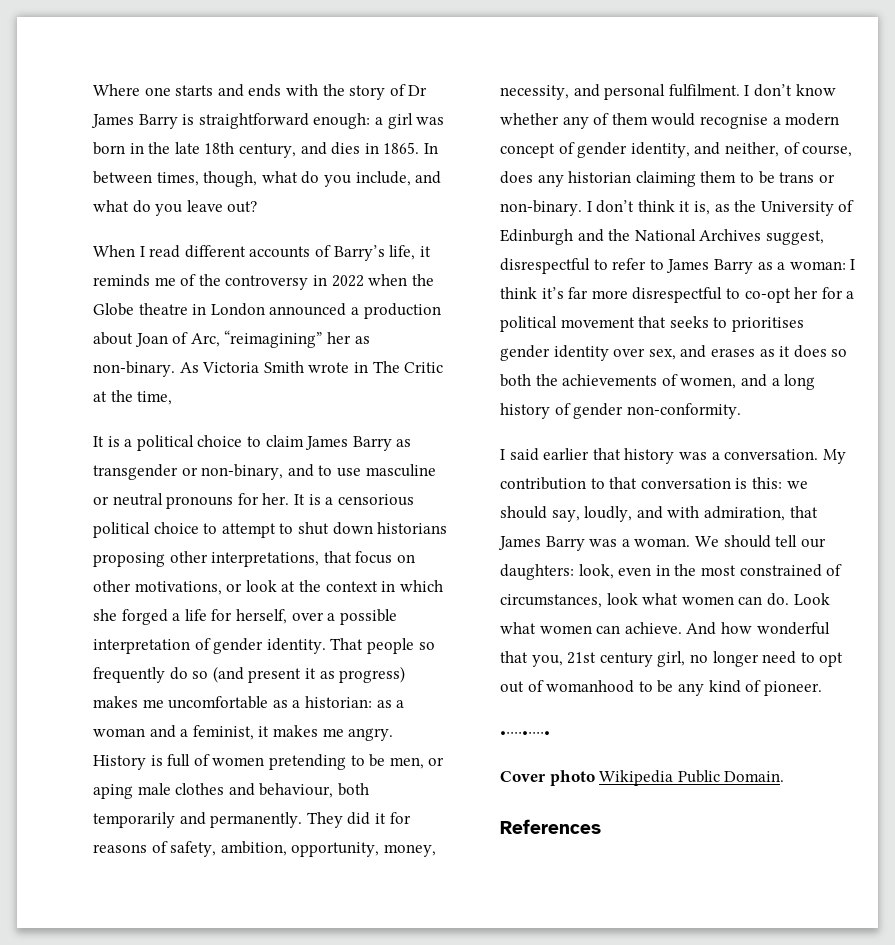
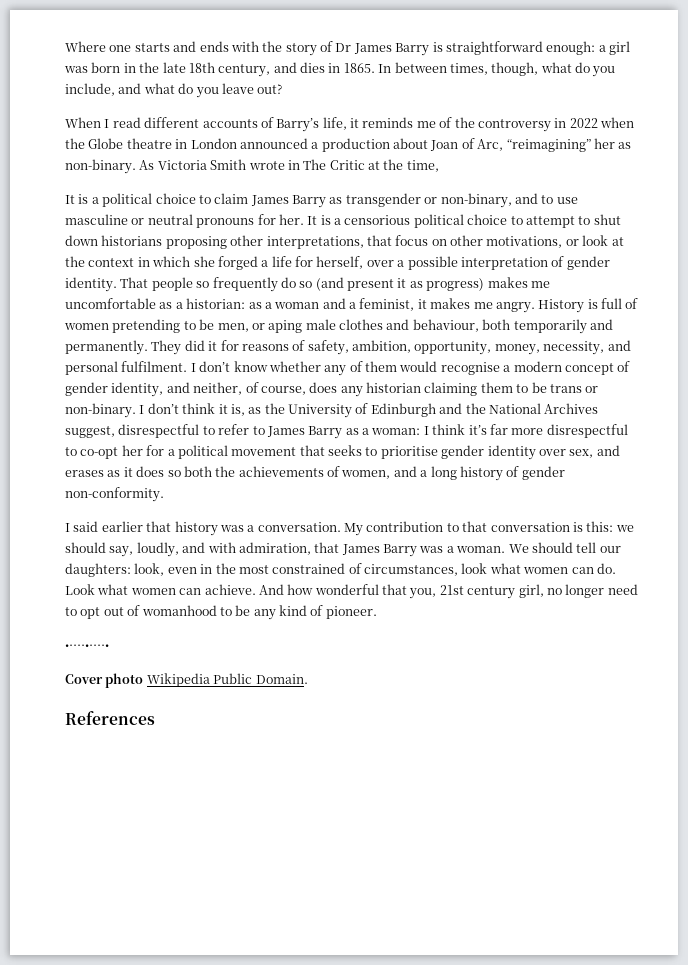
[731,317,804,332] prioritises -> [380,446,438,459] prioritise

